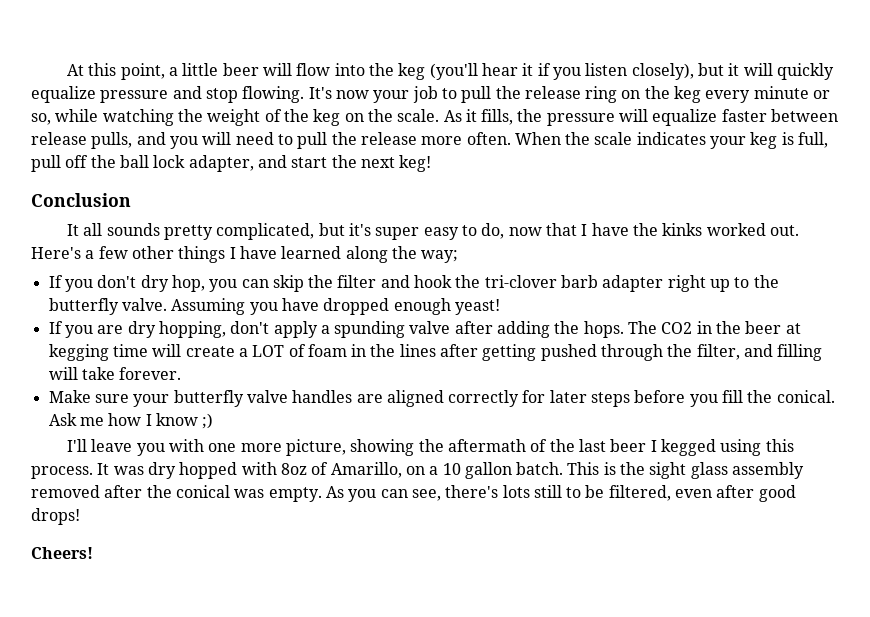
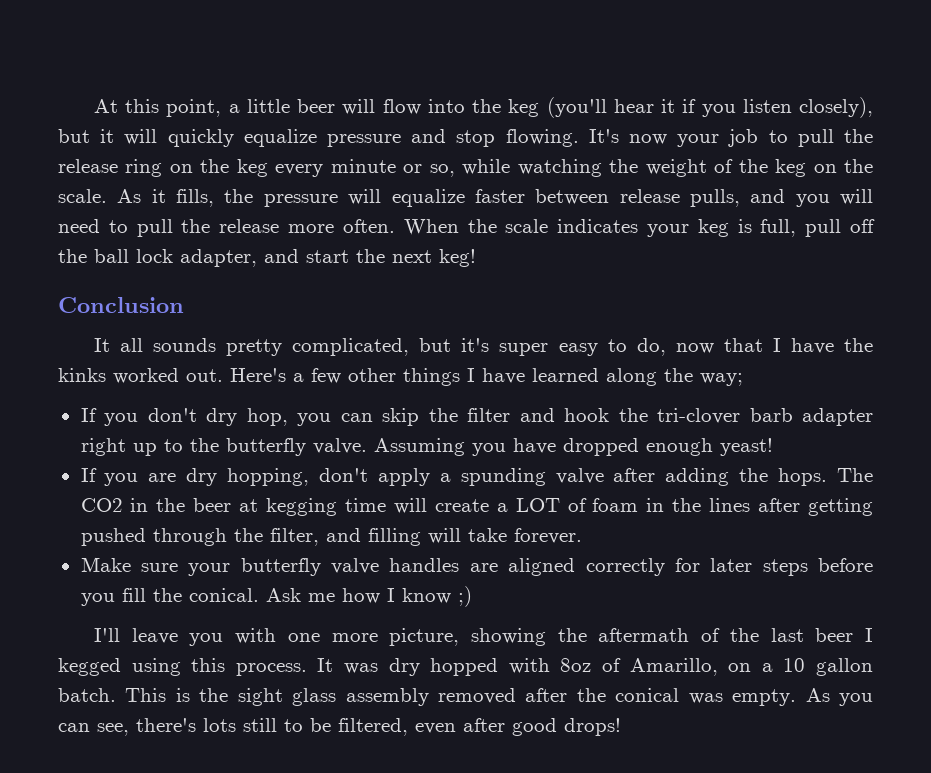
[31,547,93,559] // Cheers! -> (621, 727) none

